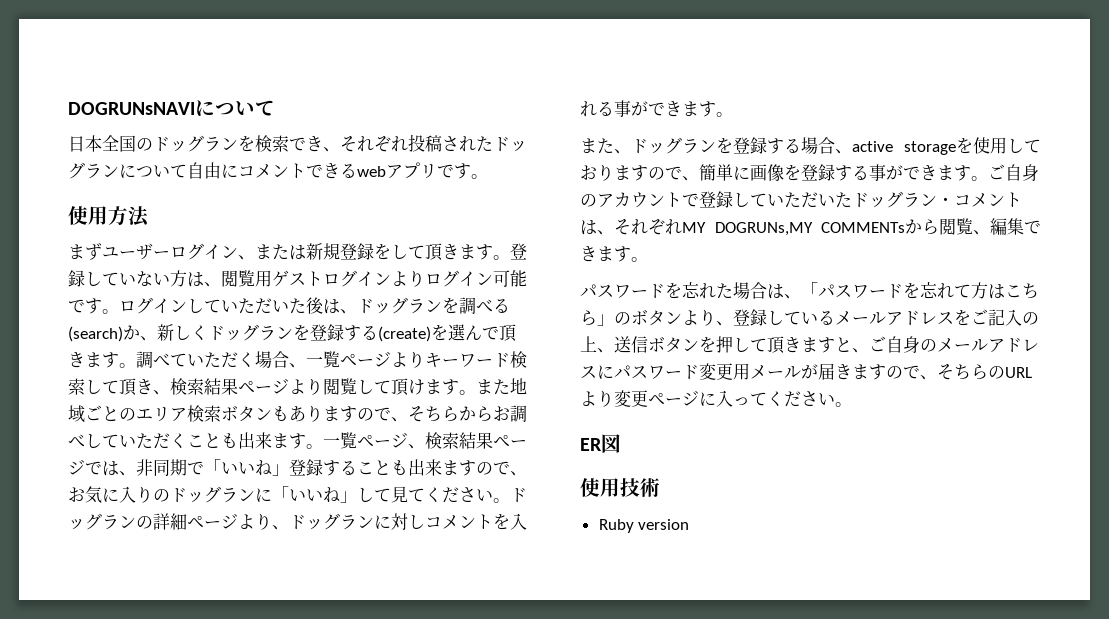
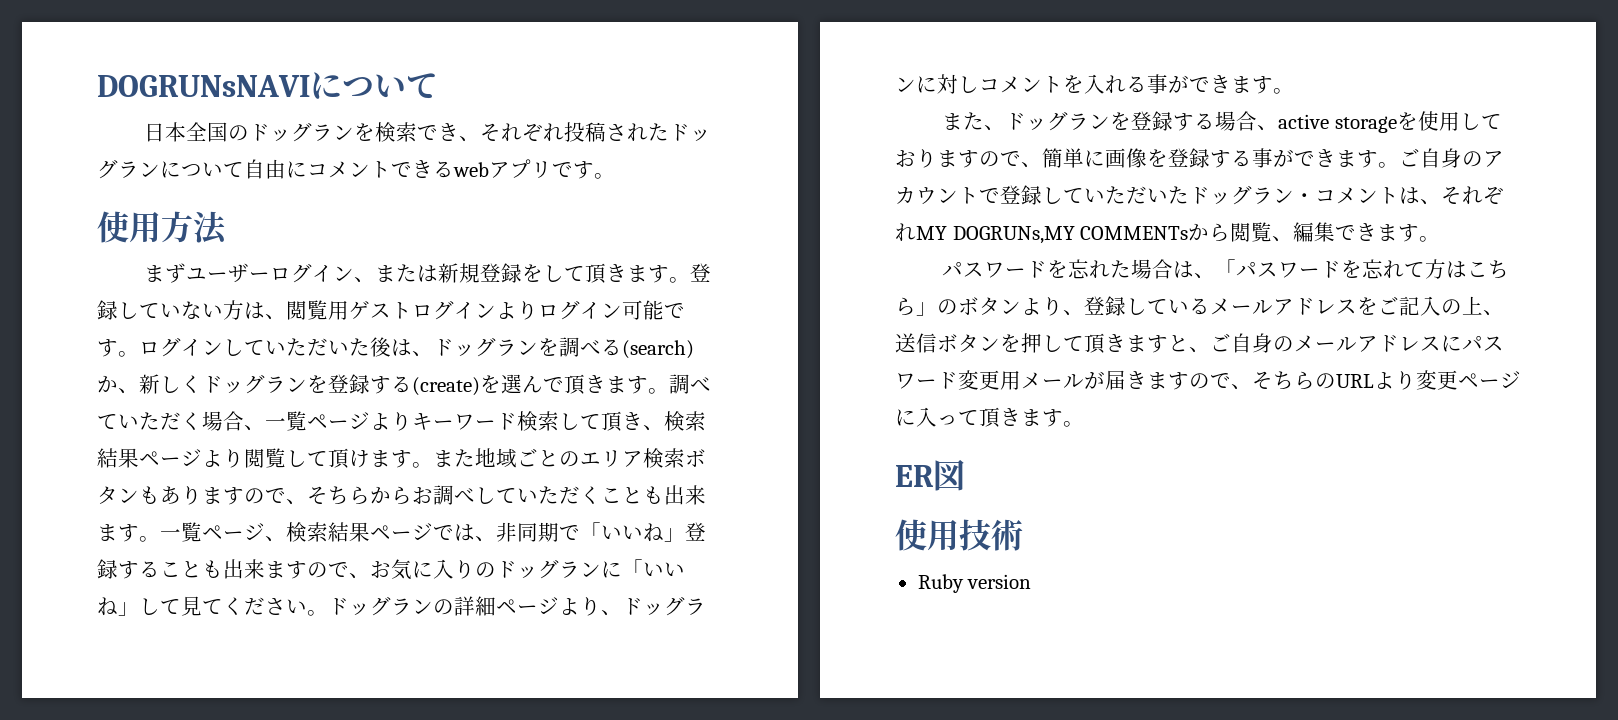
[767,391,835,407] ください -> [979,407,1063,428] 頂きます

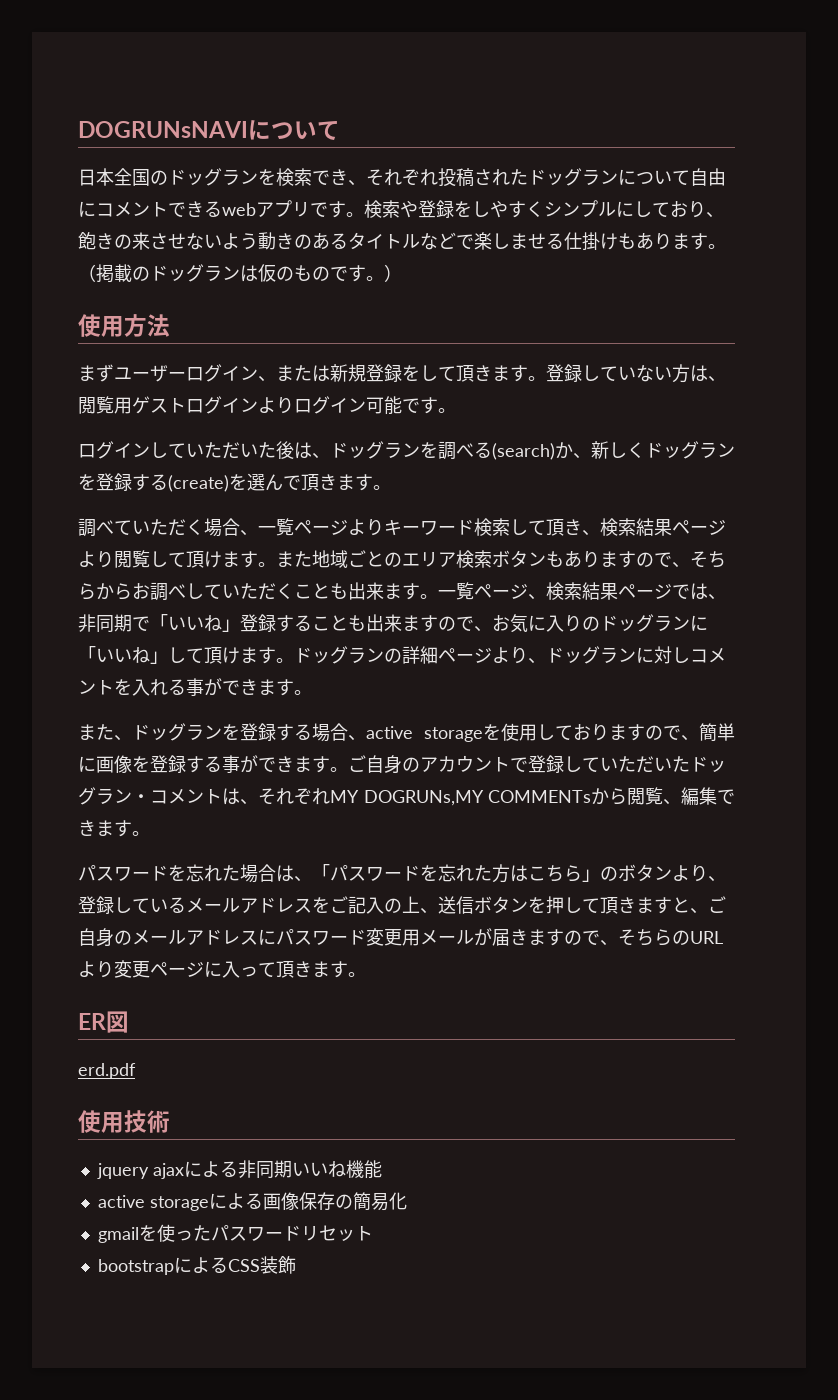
(615, 176) none -> [364,200,724,218] [78,231,726,251] [78,264,402,283] 検索や登録をしやすくシンプルにしており、飽きの来させないよう動きのあるタイトルなどで楽しませる仕掛けもあります。（掲載のドッグランは仮のものです。）
(139, 354) none -> (456, 410) //
(669, 391) none -> (391, 487) //
[181,596,307,616] 見てください -> [204,647,276,664] 頂けます
[1404,262,1426,277] て -> [474,865,492,881] た
(965, 475) none -> [78,1063,136,1079] // erd.pdf
[917,574,1032,593] Ruby version -> [96,1160,382,1179] [97,1192,407,1211] [97,1224,373,1243] [97,1256,296,1275] jquery ajaxによる非同期いいね機能 // active storageによる画像保存の簡易化 // gmailを使ったパスワードリセット // bootstrapによるCSS装飾

